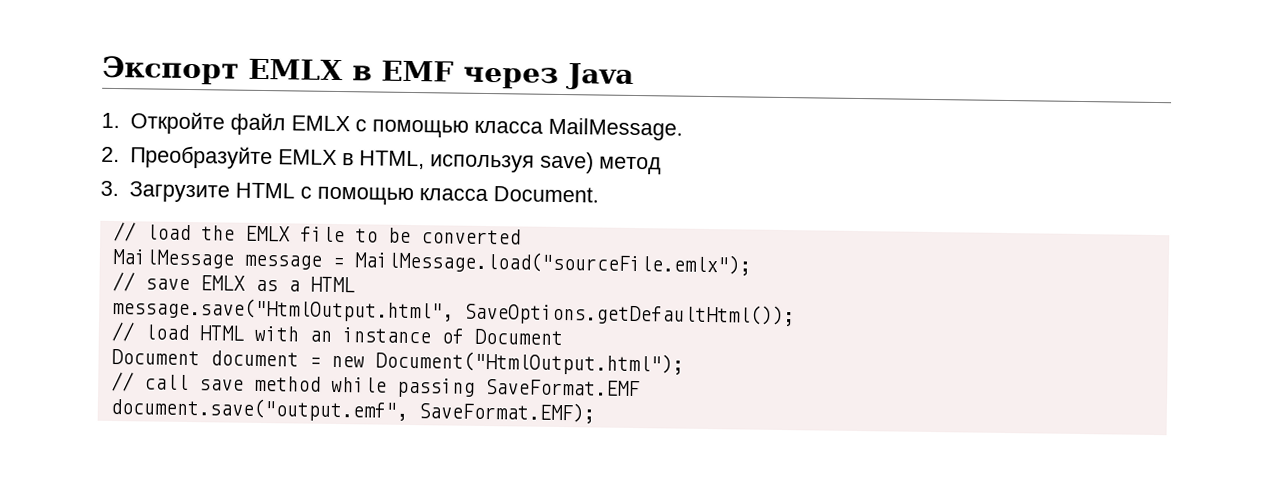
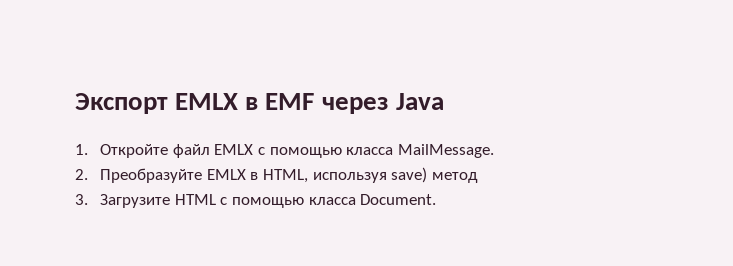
[112,221,521,245] [111,248,751,276] [111,271,355,293] [111,296,795,328] [110,321,563,346] [110,348,684,376] [110,371,640,398] [109,396,595,424] // // load the EMLX file to be converted // MailMessage message = MailMessage.load("sourceFile.emlx"); // // save EMLX as a HTML // message.save("HtmlOutput.html", SaveOptions.getDefaultHtml()); // // load HTML with an instance of Document // Document document = new Document("HtmlOutput.html"); // // call save method while passing SaveFormat.EMF // document.save("output.emf", SaveFormat.EMF); -> (437, 199) none

